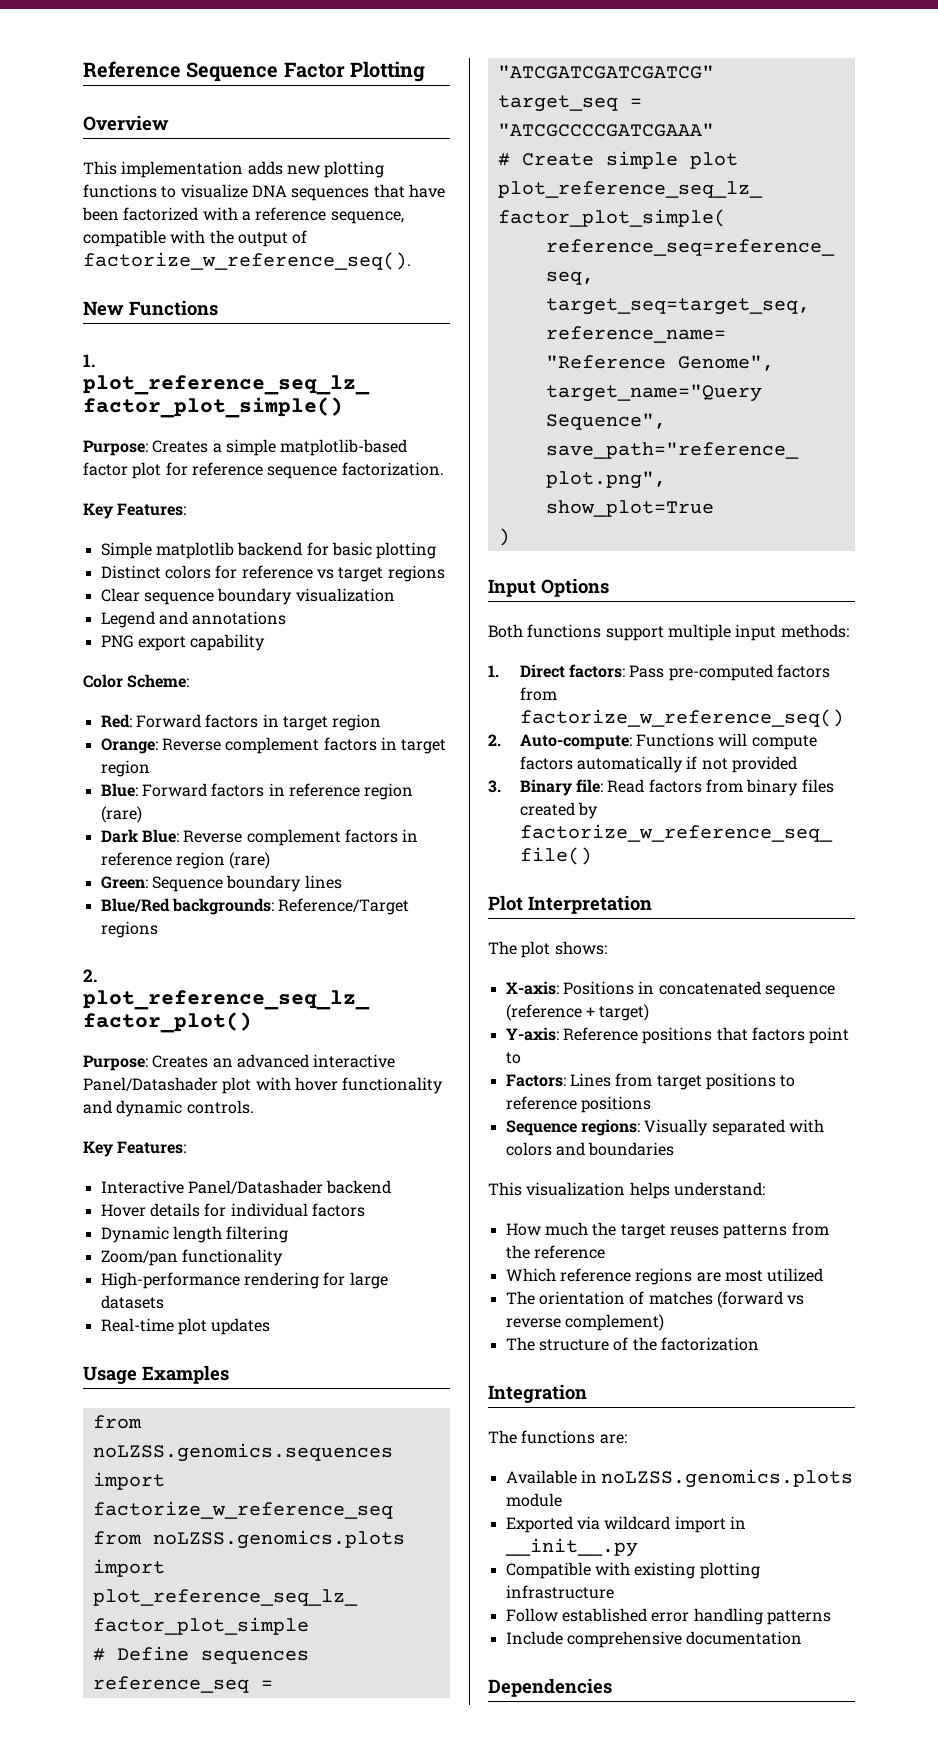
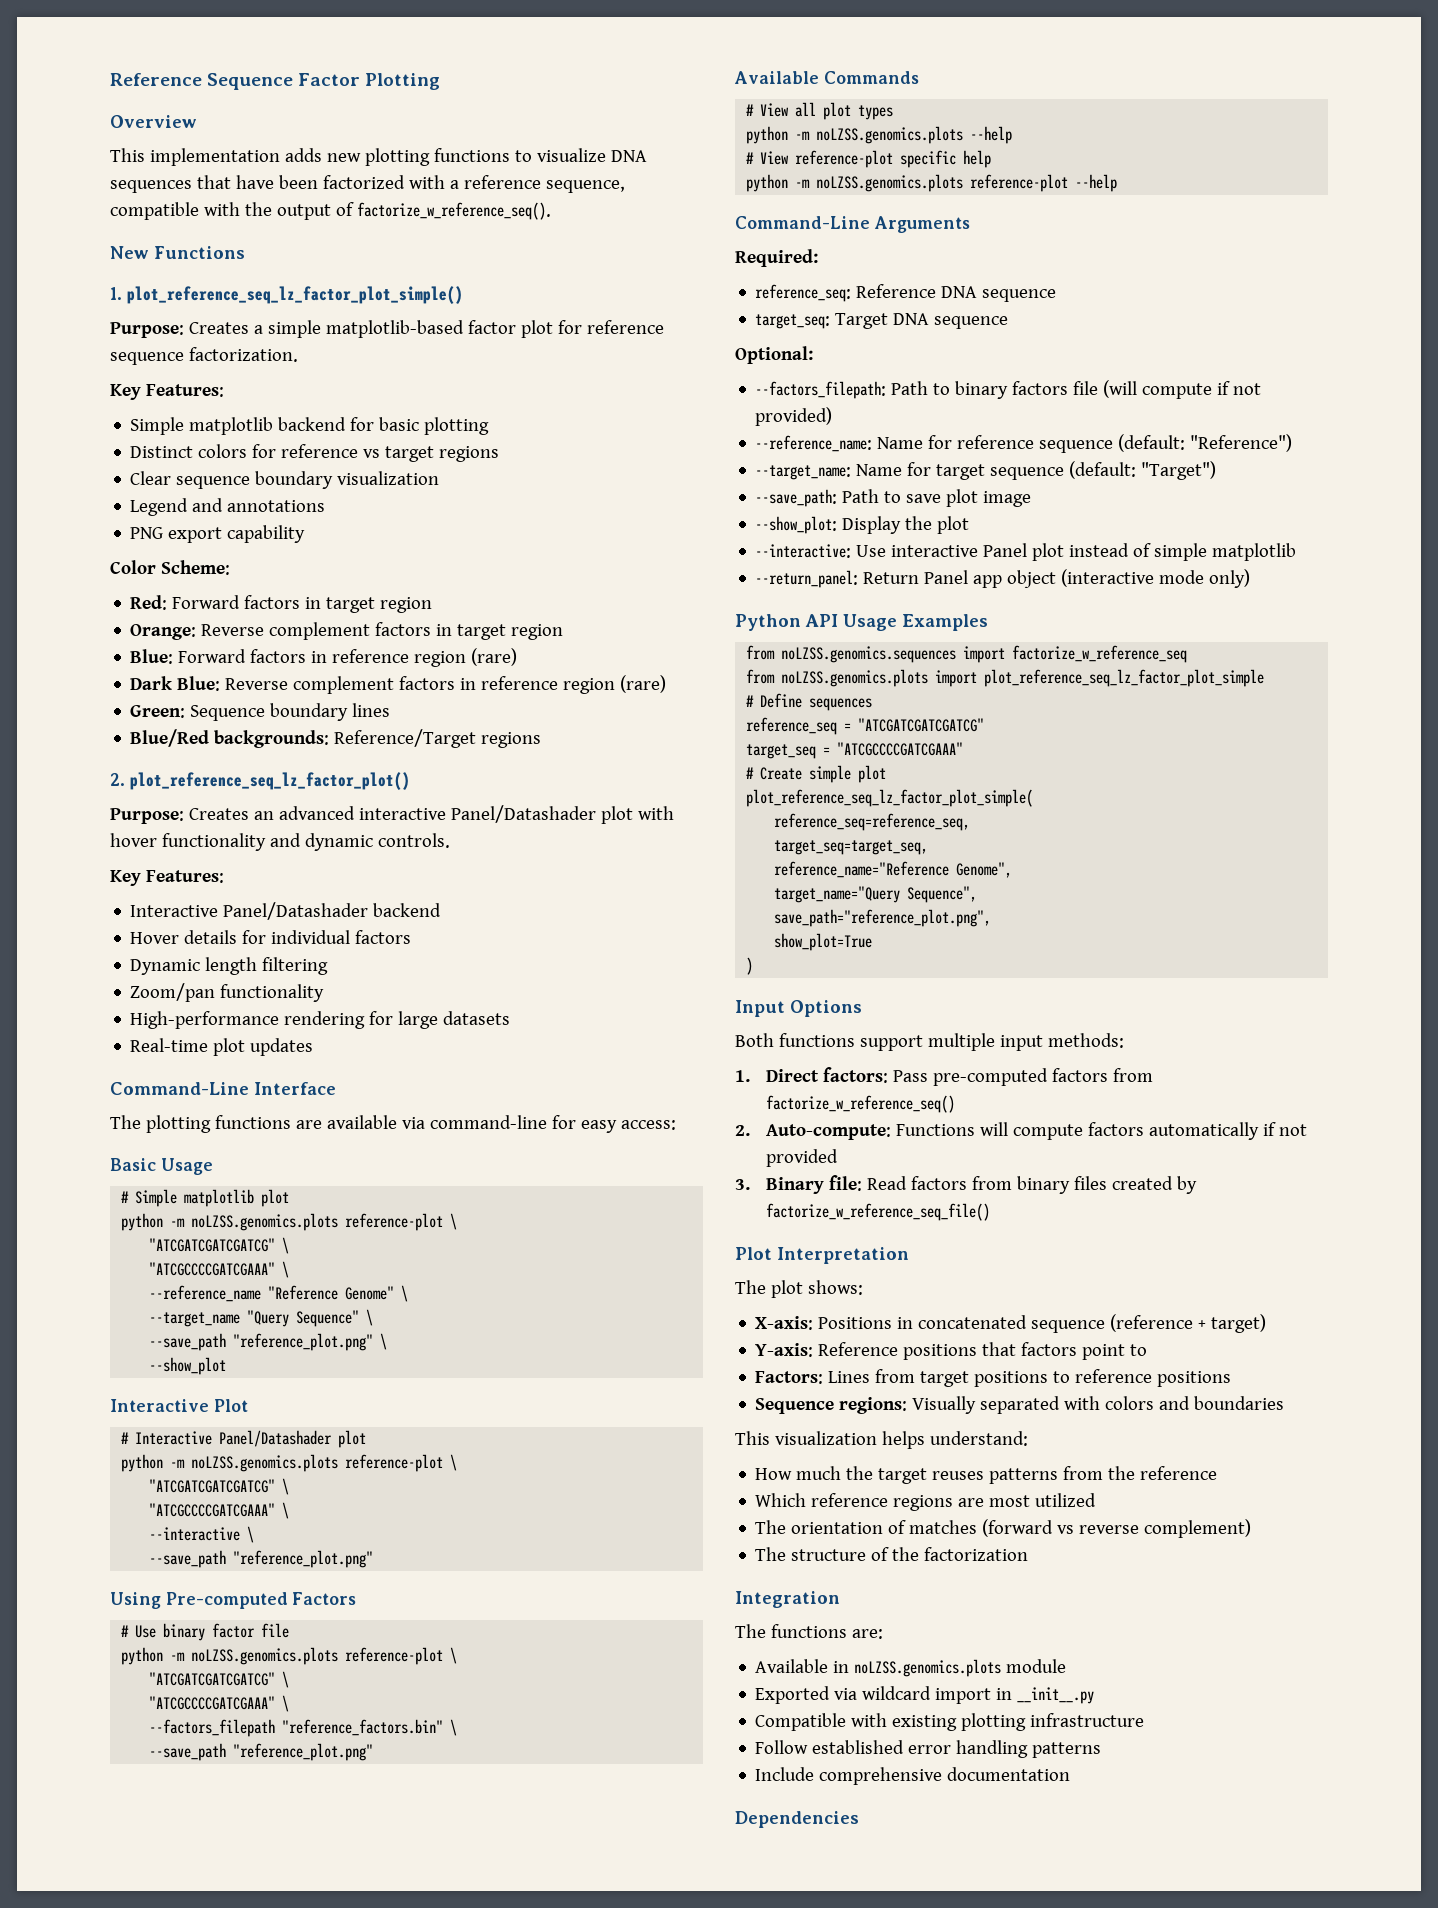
(271, 1326) none -> [110,1082,336,1095] [110,1115,676,1133] [110,1158,213,1175] [121,1189,290,1207] [121,1213,458,1231] [149,1237,290,1254] [149,1261,290,1278] [149,1285,409,1302] [149,1309,374,1327] [149,1333,388,1351] [149,1357,227,1375] [110,1399,248,1412] [121,1430,367,1448] [121,1454,458,1472] [149,1478,290,1495] [149,1502,290,1519] [149,1526,255,1543] [149,1550,374,1568] [110,1592,357,1609] [121,1623,290,1641] [121,1647,458,1665] [149,1671,290,1688] [149,1695,290,1712] [149,1719,458,1737] [149,1743,374,1761] [734,71,919,84] [746,102,894,120] [746,126,1013,144] [746,150,992,168] [746,174,1118,192] [735,216,970,233] [735,249,818,267] [755,284,1057,302] [755,313,1009,329] [735,346,813,364] [755,380,1262,399] [755,407,833,426] [755,434,1293,453] [755,461,1217,480] [755,489,1032,507] [755,516,970,534] [755,543,1297,561] [755,569,1251,588] [735,614,838,631] Command-Line Interface // The plotting functions are available via command-line for easy access: // Basic Usage // # Simple matplotlib plot // python -m noLZSS.genomics.plots reference-plot \ // "ATCGATCGATCGATCG" \ // "ATCGCCCCGATCGAAA" \ // --reference_name "Reference Genome" \ // --target_name "Query Sequence" \ // --save_path "reference_plot.png" \ // --show_plot // Interactive Plot // # Interactive Panel/Datashader plot // python -m noLZSS.genomics.plots reference-plot \ // "ATCGATCGATCGATCG" \ // "ATCGCCCCGATCGAAA" \ // --interactive \ // --save_path "reference_plot.png" // Using Pre-computed Factors // # Use binary factor file // python -m noLZSS.genomics.plots reference-plot \ // "ATCGATCGATCGATCG" \ // "ATCGCCCCGATCGAAA" \ // --factors_filepath "reference_factors.bin" \ // --save_path "reference_plot.png" // Available Commands // # View all plot types // python -m noLZSS.genomics.plots --help // # View reference-plot specific help // python -m noLZSS.genomics.plots reference-plot --help // Command-Line Arguments // Required: // reference_seq: Reference DNA sequence // target_seq: Target DNA sequence // Optional: // --factors_filepath: Path to binary factors file (will compute if not provided) // --reference_name: Name for reference sequence (default: "Reference") // --target_name: Name for target sequence (default: "Target") // --save_path: Path to save plot image // --show_plot: Display the plot // --interactive: Use interactive Panel plot instead of simple matplotlib // --return_panel: Return Panel app object (interactive mode only) // Python API

